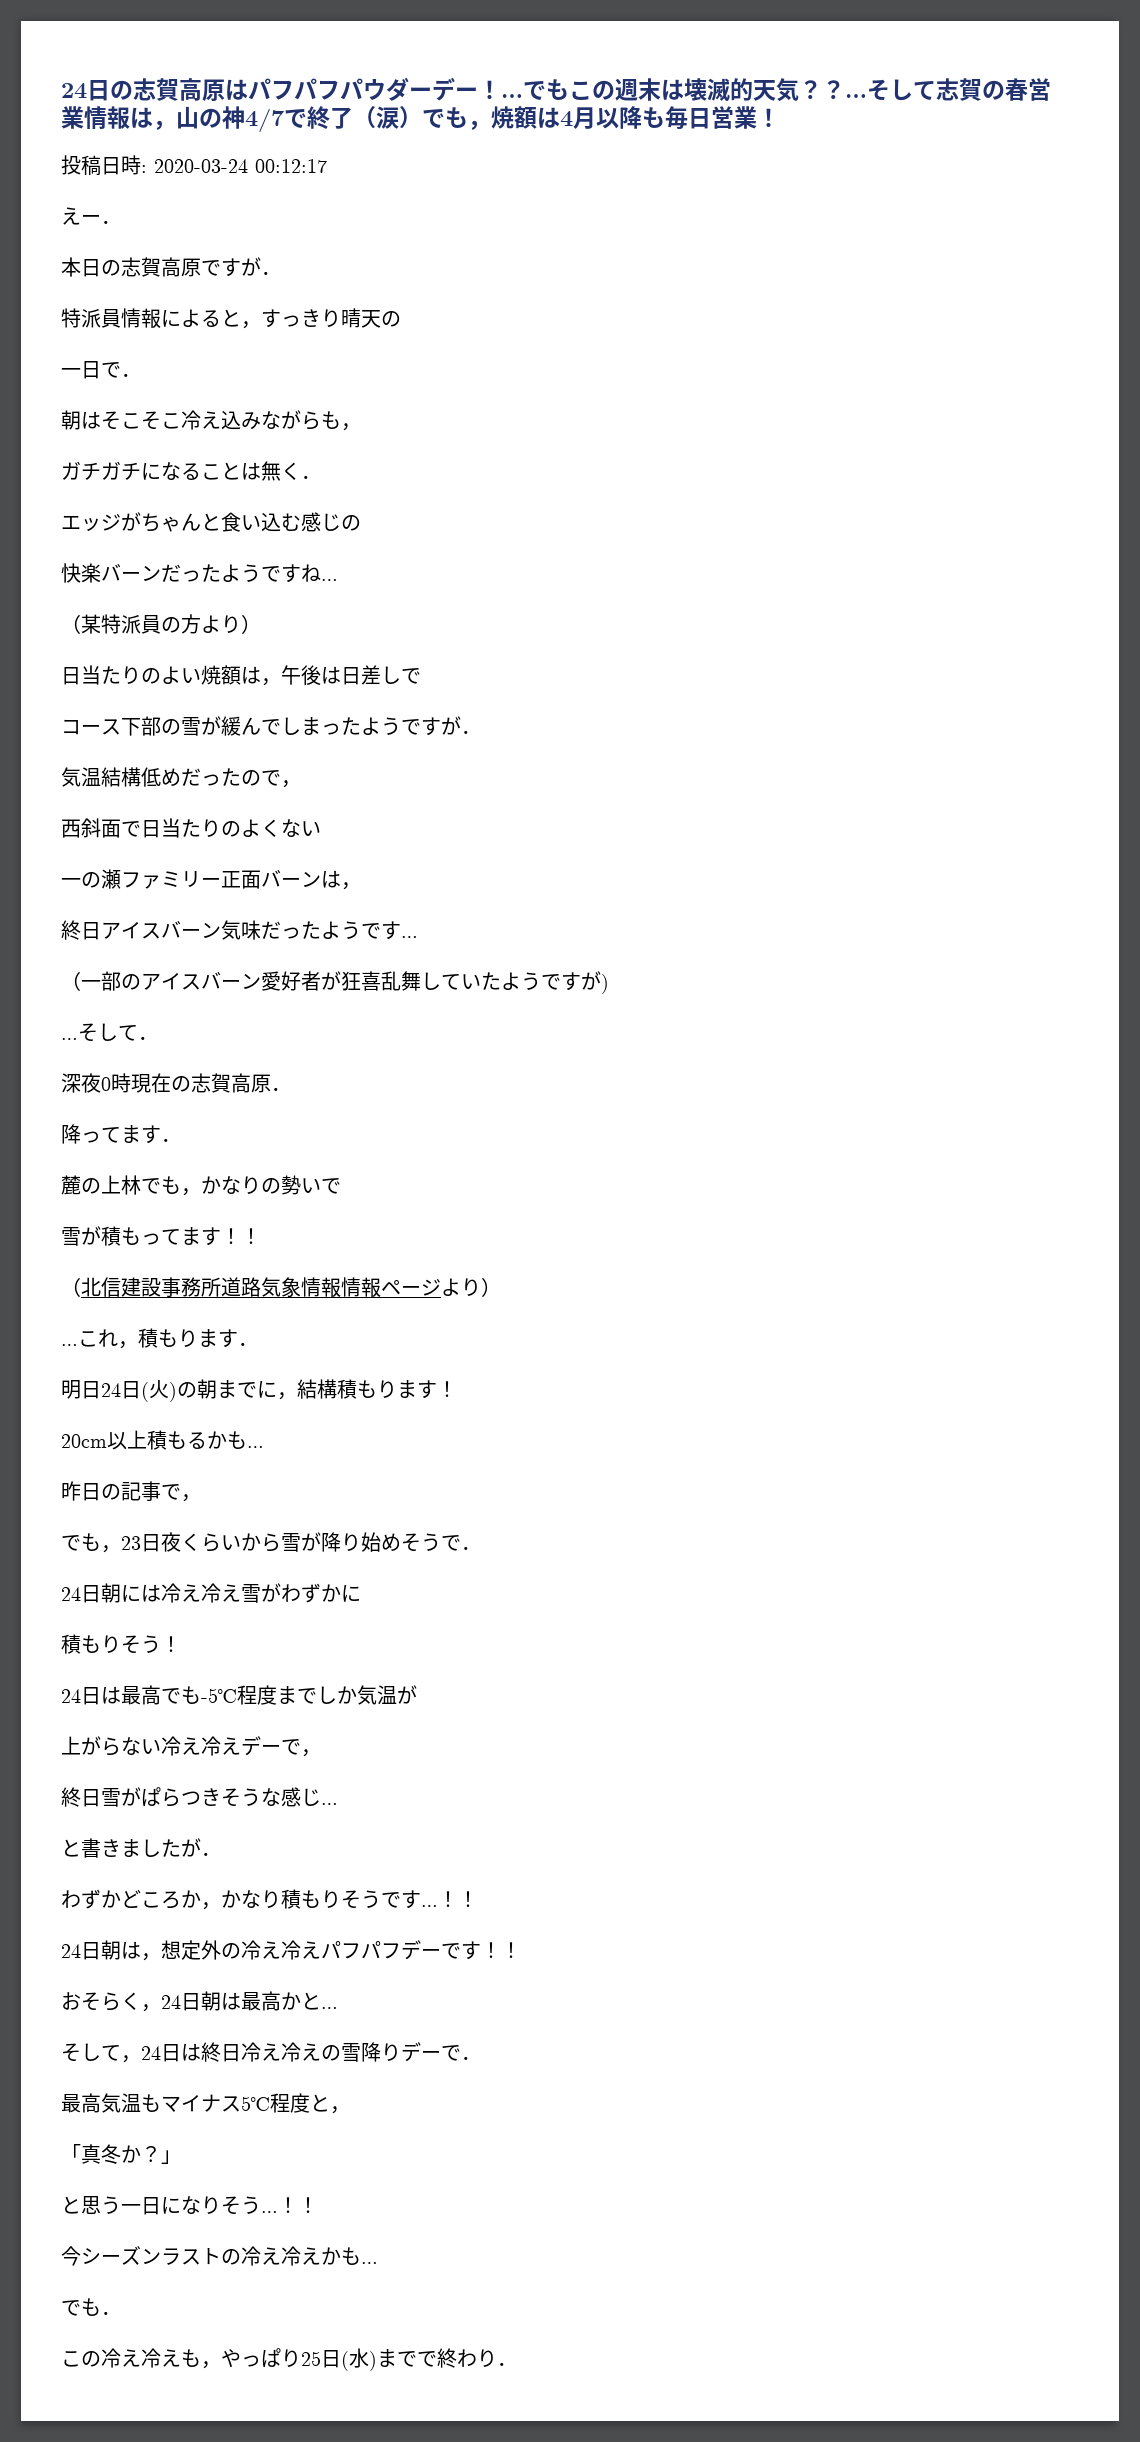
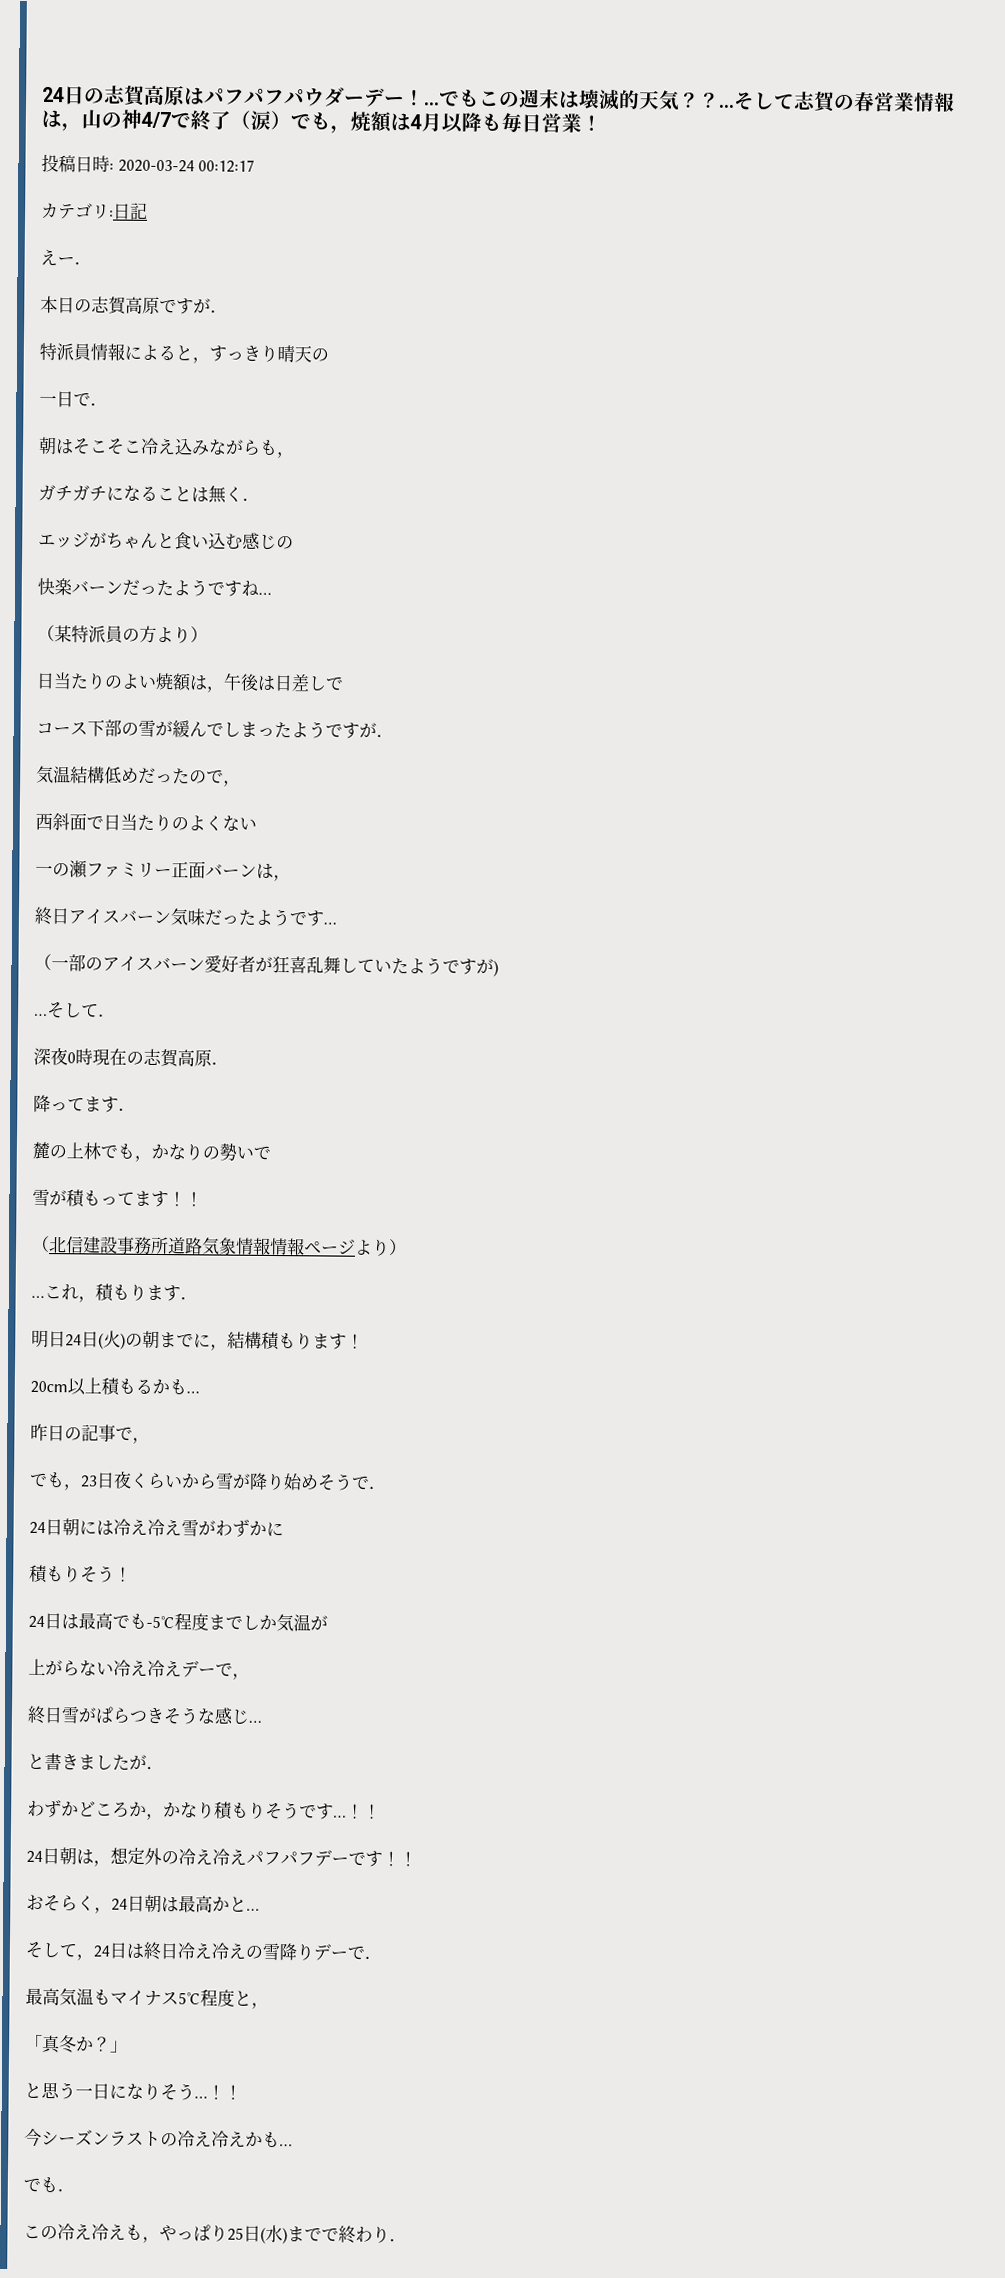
(327, 166) none -> [41,202,148,220] // カテゴリ:日記

